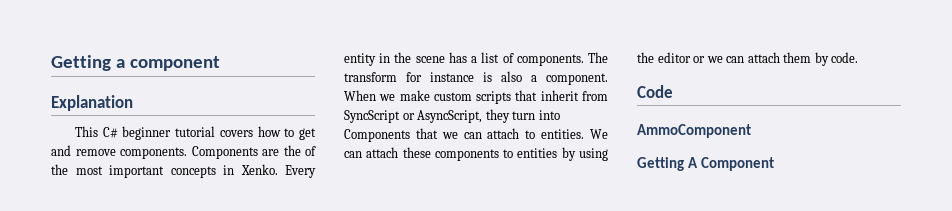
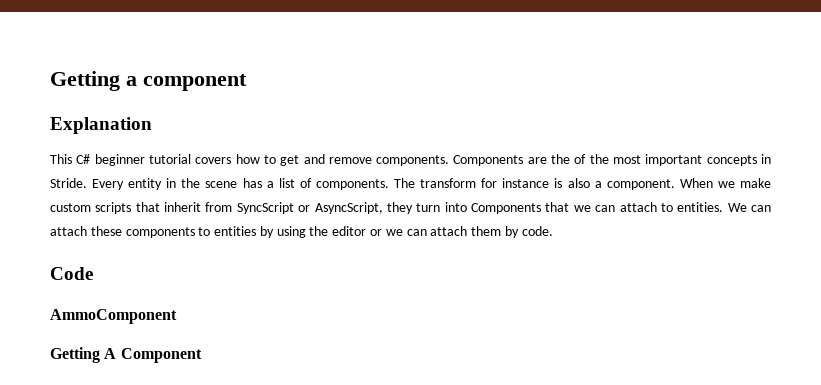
[240,164,278,175] Xenko. -> [50,178,87,188] Stride.

